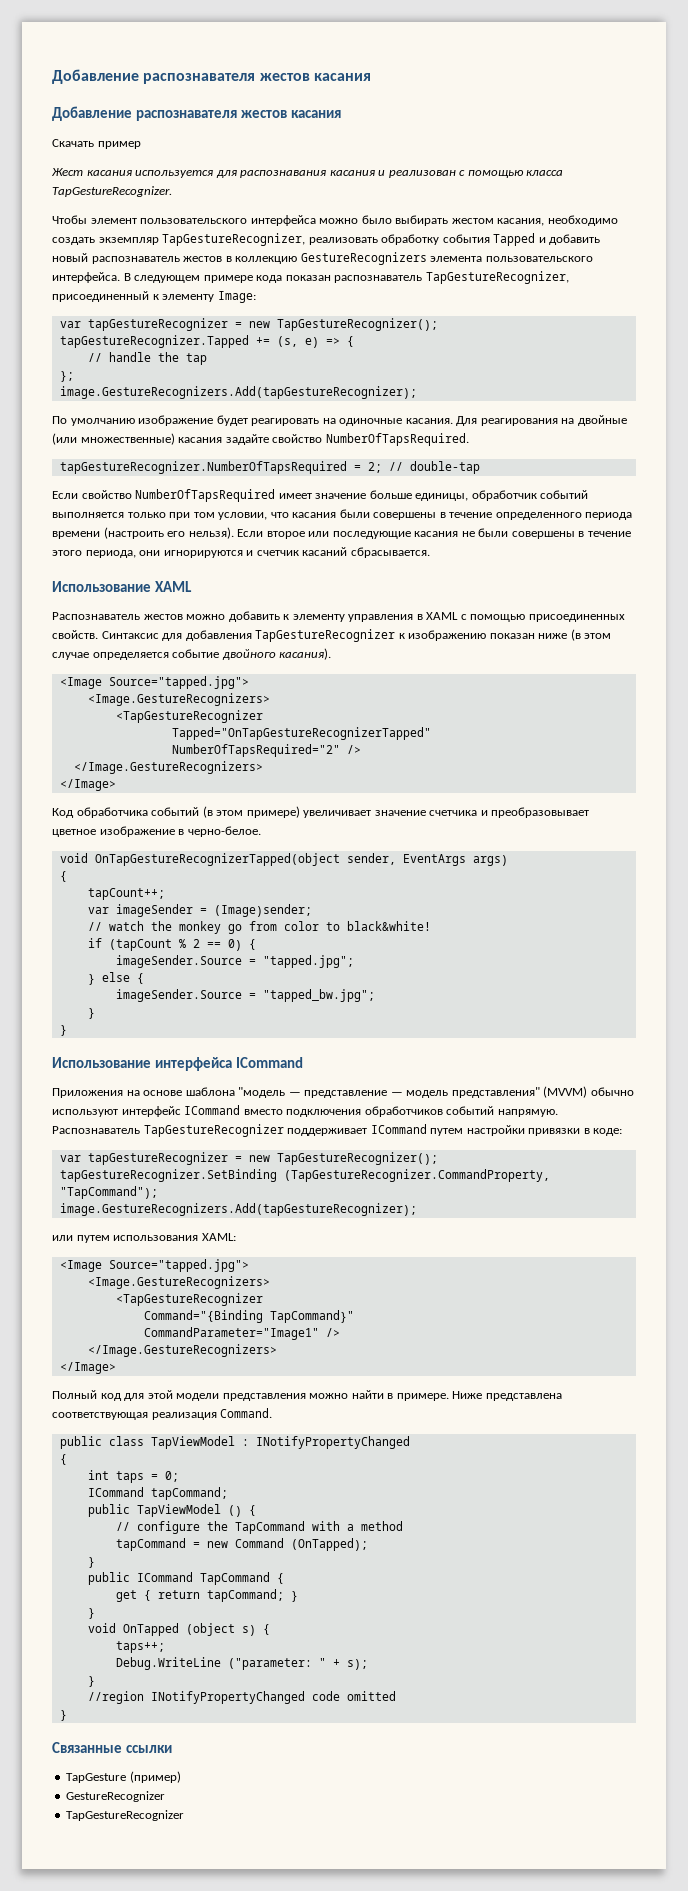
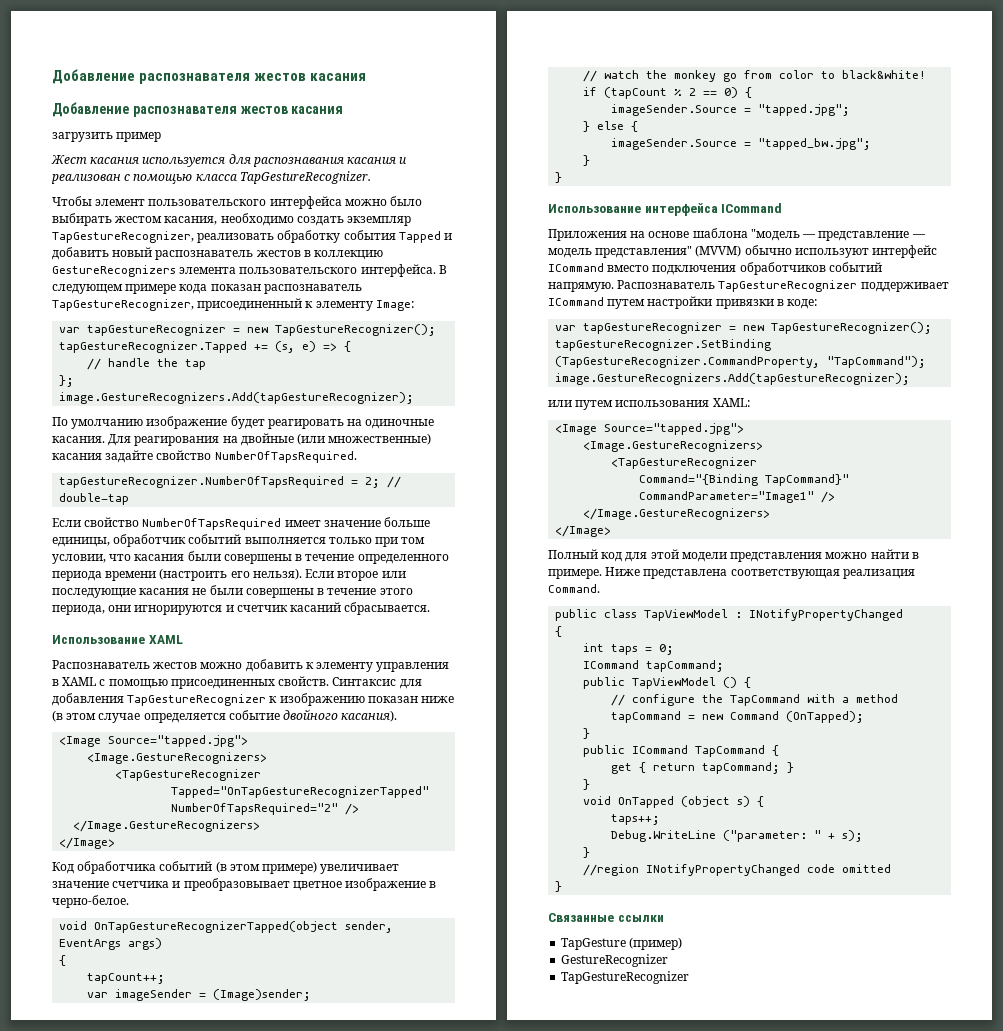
[52,139,94,147] Скачать -> [52,132,113,142] загрузить

